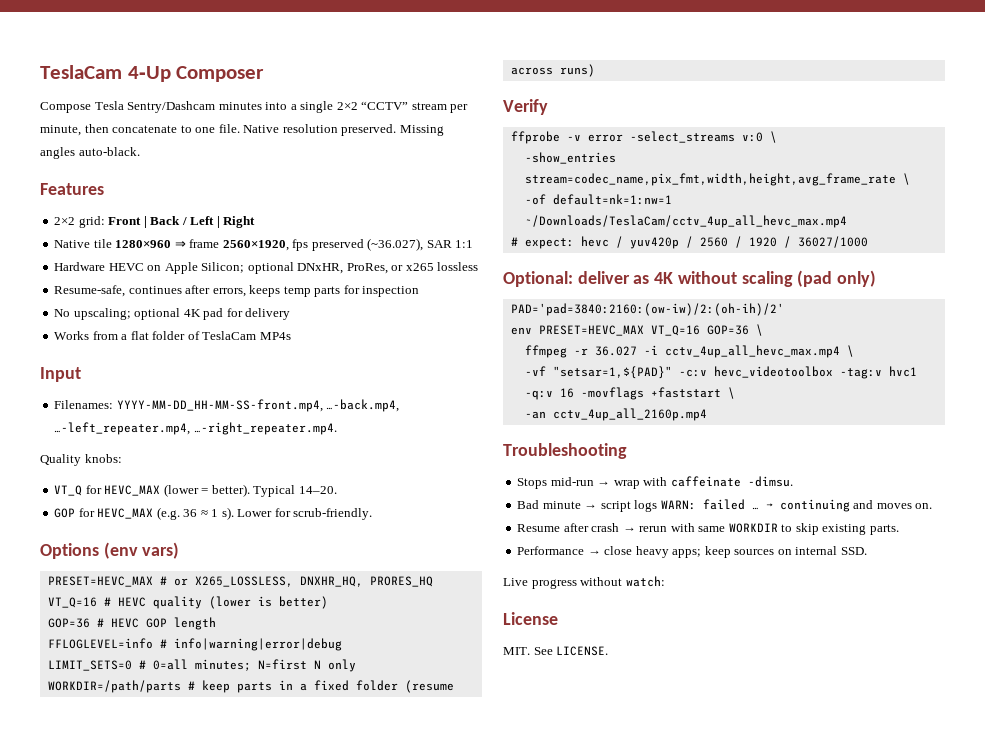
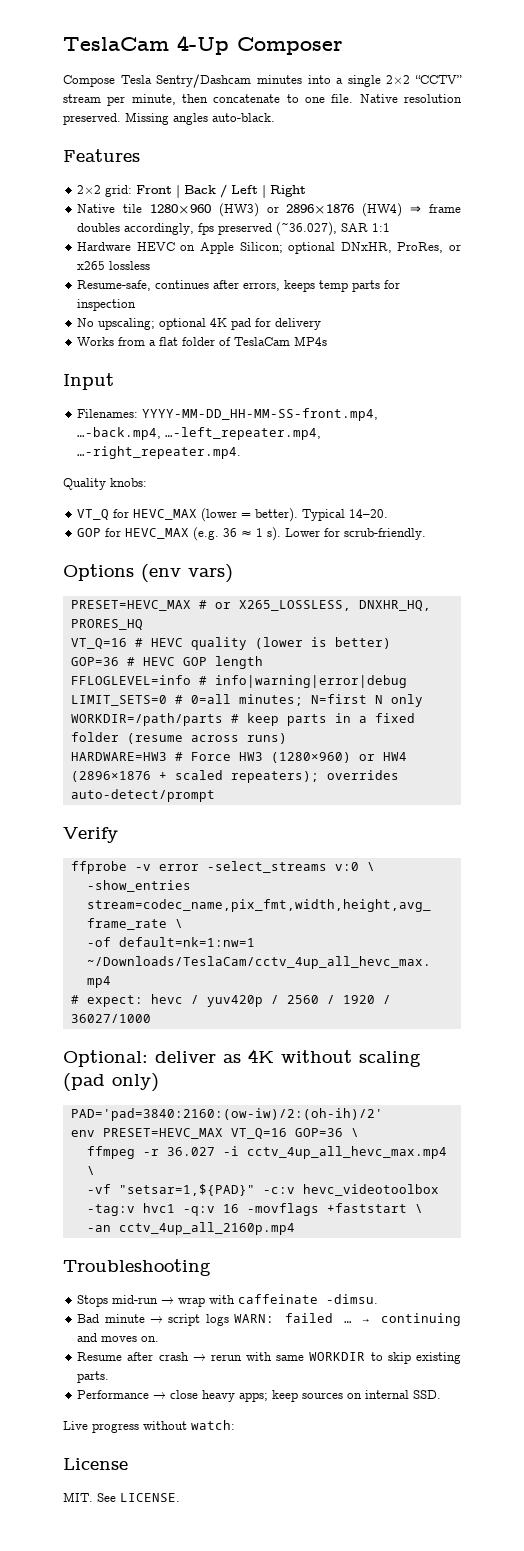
[174,239,289,251] ⇒ frame 2560×1920, -> [218,203,461,217] [77,223,195,235] (HW3) or 2896×1876 (HW4) ⇒ frame doubles accordingly,
(595, 70) none -> [70,752,407,763] [70,770,399,783] [70,789,215,802] // HARDWARE=HW3 # Force HW3 (1280×960) or HW4 (2896×1876 + scaled repeaters); overrides auto-detect/prompt

